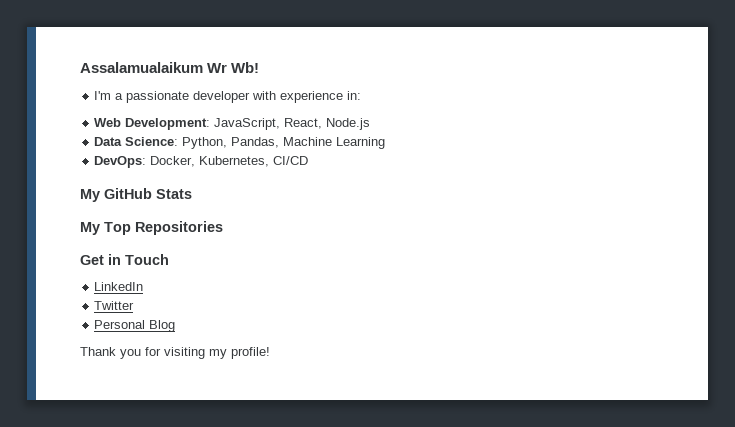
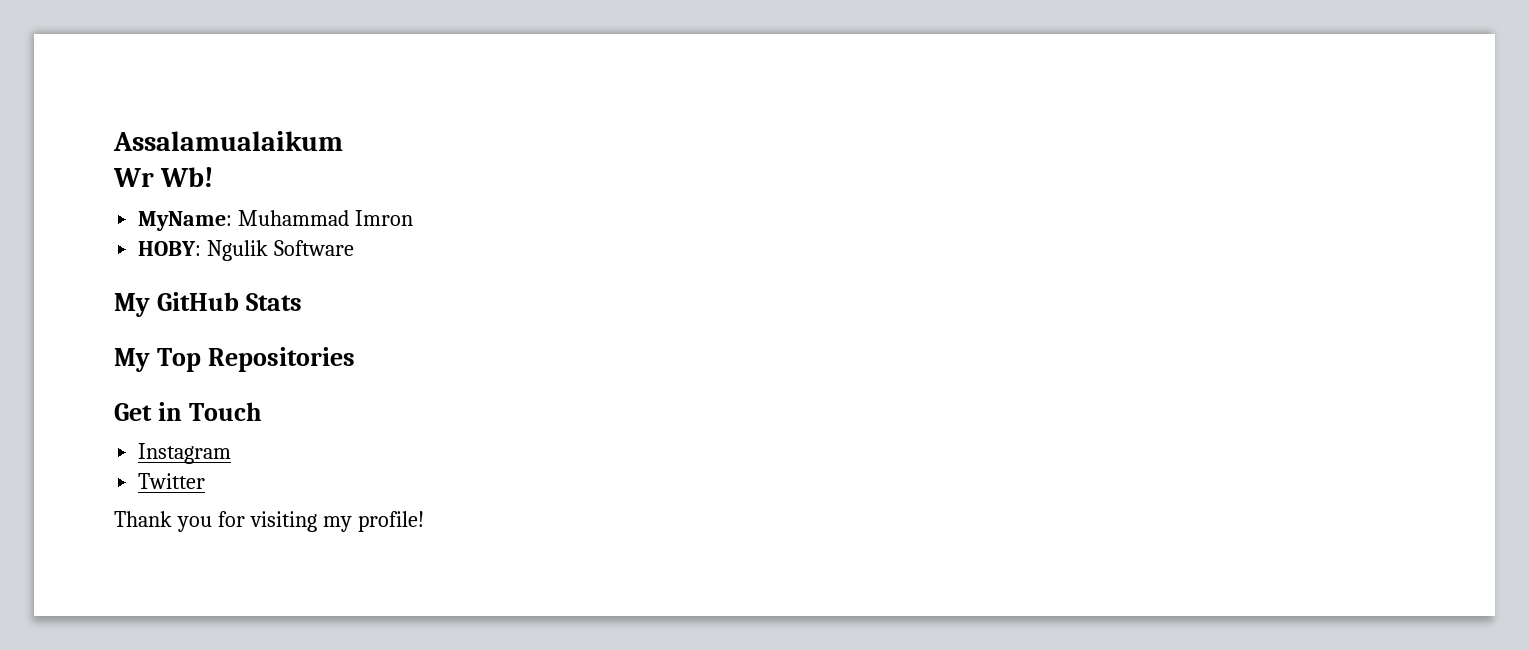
(203, 67) none -> (343, 141) //
[94,91,362,103] [94,118,371,130] [94,137,386,149] [94,156,309,168] I'm a passionate developer with experience in: // Web Development: JavaScript, React, Node.js // Data Science: Python, Pandas, Machine Learning // DevOps: Docker, Kubernetes, CI/CD -> [138,210,414,231] [138,240,355,261] MyName: Muhammad Imron // HOBY: Ngulik Software
[94,282,144,291] LinkedIn -> [138,443,232,464] Instagram
[94,320,176,332] // Personal Blog -> (206, 481) none

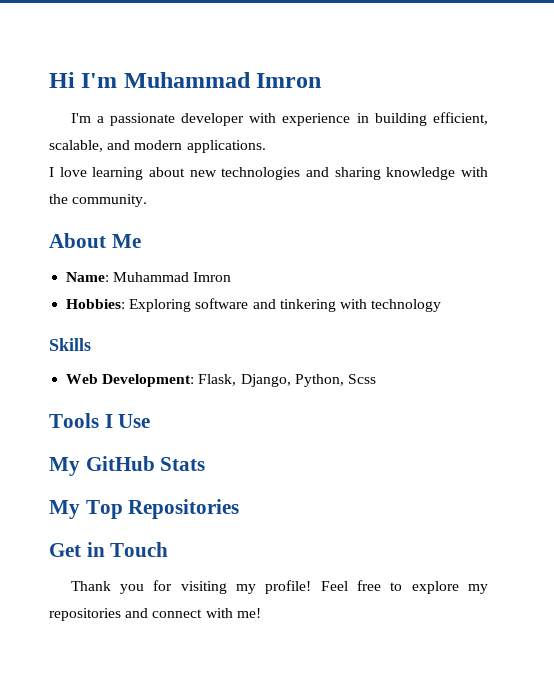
[113,131,343,151] [113,167,214,187] [138,210,414,231] [138,240,355,261] Assalamualaikum // Wr Wb! // MyName: Muhammad Imron // HOBY: Ngulik Software -> [49,72,322,88] [70,112,488,126] [49,140,266,153] [49,167,489,180] [49,194,148,207] [49,233,141,248] [66,272,232,282] [66,298,442,312] [49,338,91,351] [66,374,376,387] [49,413,151,428] Hi I'm Muhammad Imron // I'm a passionate developer with experience in building efficient, scalable, and modern applications. // I love learning about new technologies and sharing knowledge with the community. // About Me // Name: Muhammad Imron // Hobbies: Exploring software and tinkering with technology // Skills // Web Development: Flask, Django, Python, Scss // Tools I Use
[138,443,232,464] [138,473,206,489] // Instagram // Twitter -> (169, 549) none
(424, 521) none -> [320,580,488,594] [49,608,261,621] Feel free to explore my repositories and connect with me!

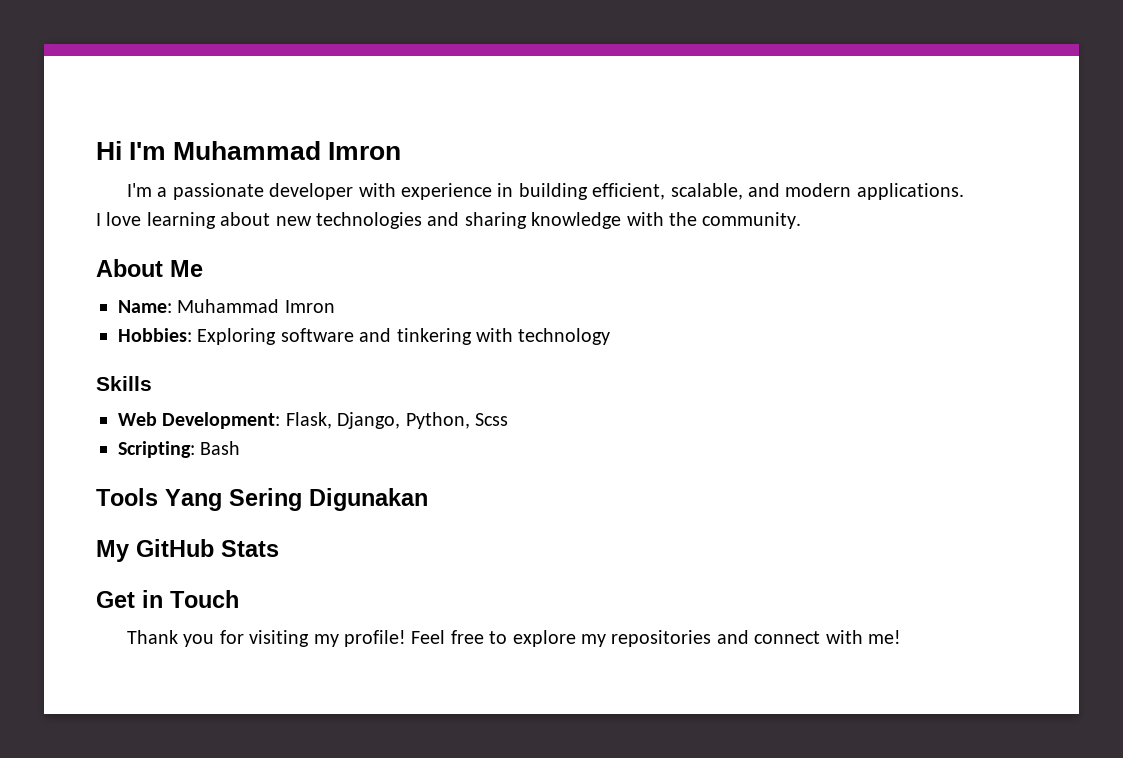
(376, 379) none -> [118,441,241,458] // Scripting: Bash
[104,414,151,428] I Use -> [165,488,428,511] Yang Sering Digunakan
[49,499,240,519] // My Top Repositories -> (279, 548) none

